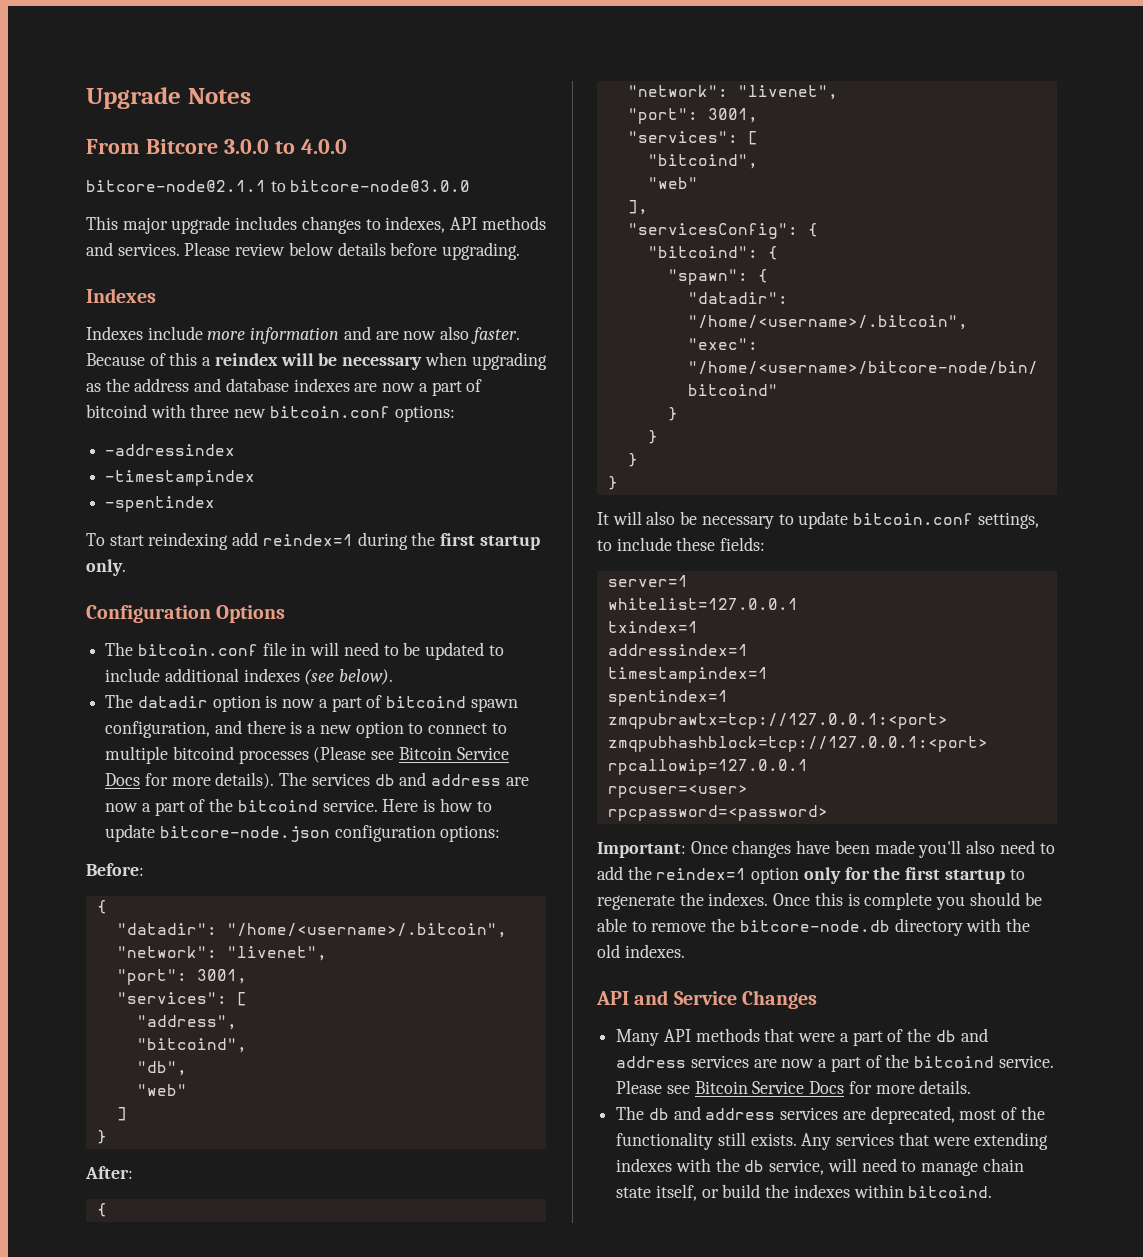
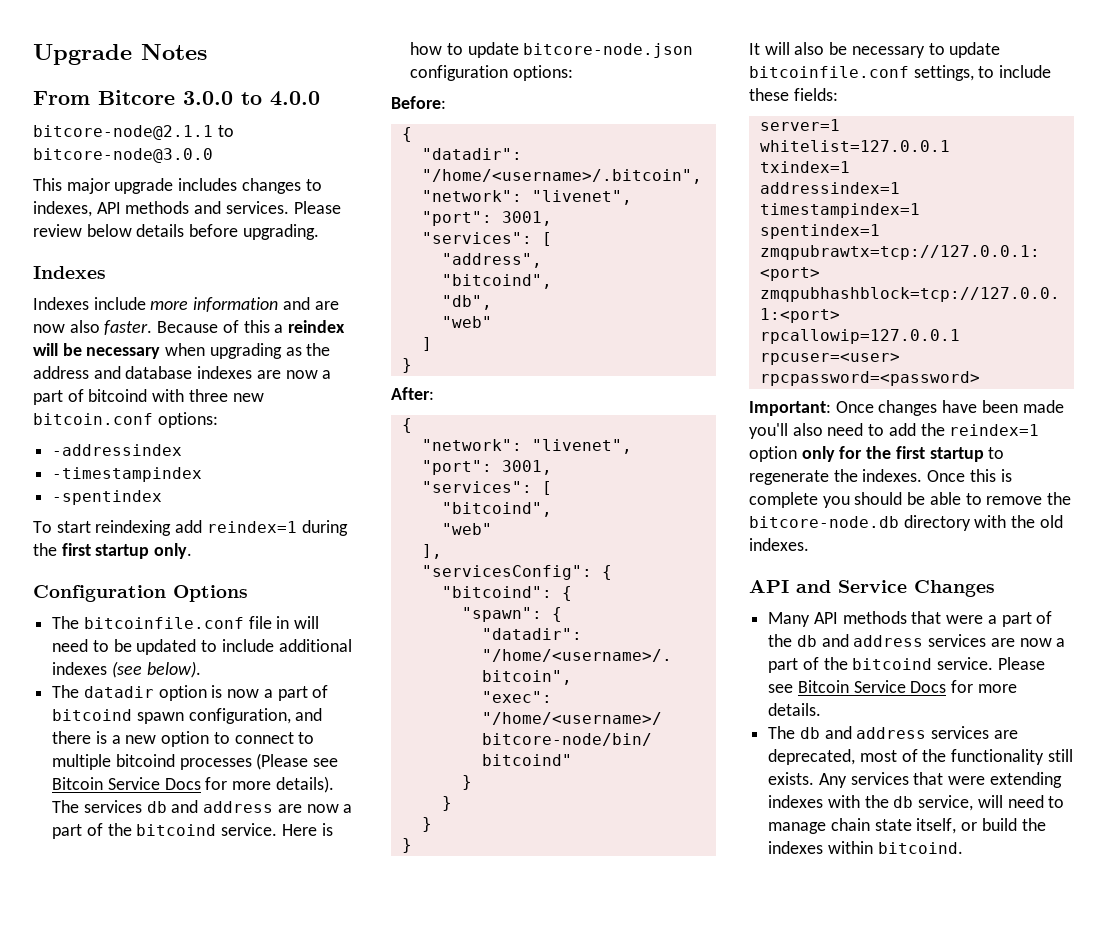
[137,644,258,656] bitcoin.conf -> [83,617,244,629] bitcoinfile.conf
[853,513,974,525] bitcoin.conf -> [749,66,909,78] bitcoinfile.conf

